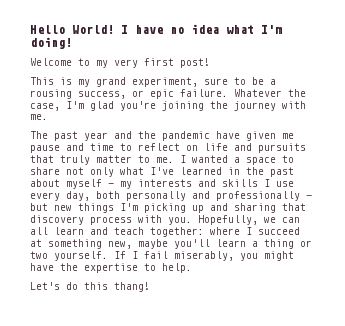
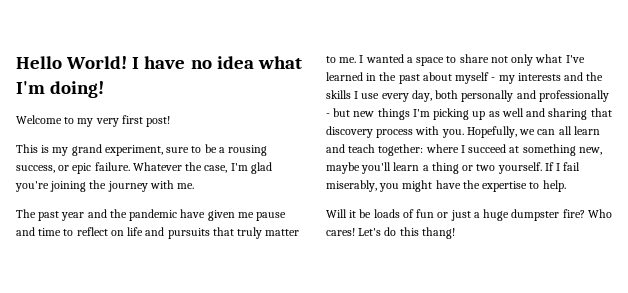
(216, 183) none -> [586,72,604,81] the
(204, 209) none -> [488,108,524,117] as well
(192, 268) none -> [326,209,612,221] [326,228,355,236] Will it be loads of fun or just a huge dumpster fire? Who cares!

